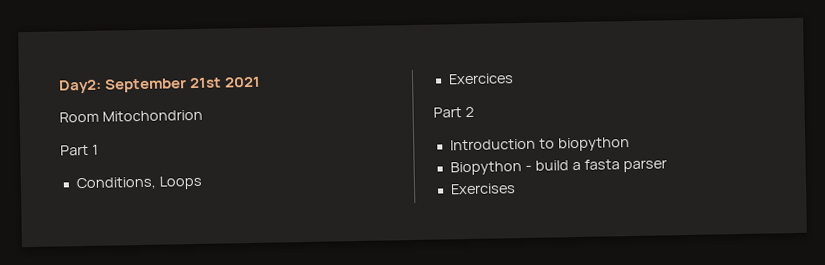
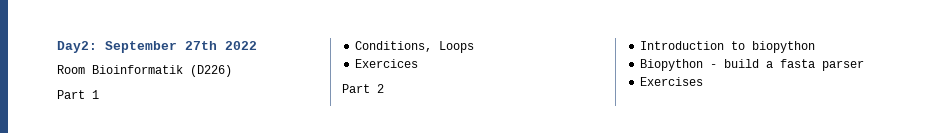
[189,76,262,89] 21st 2021 -> [185,41,257,50] 27th 2022
[101,109,203,122] Mitochondrion -> [92,65,232,77] Bioinformatik (D226)

